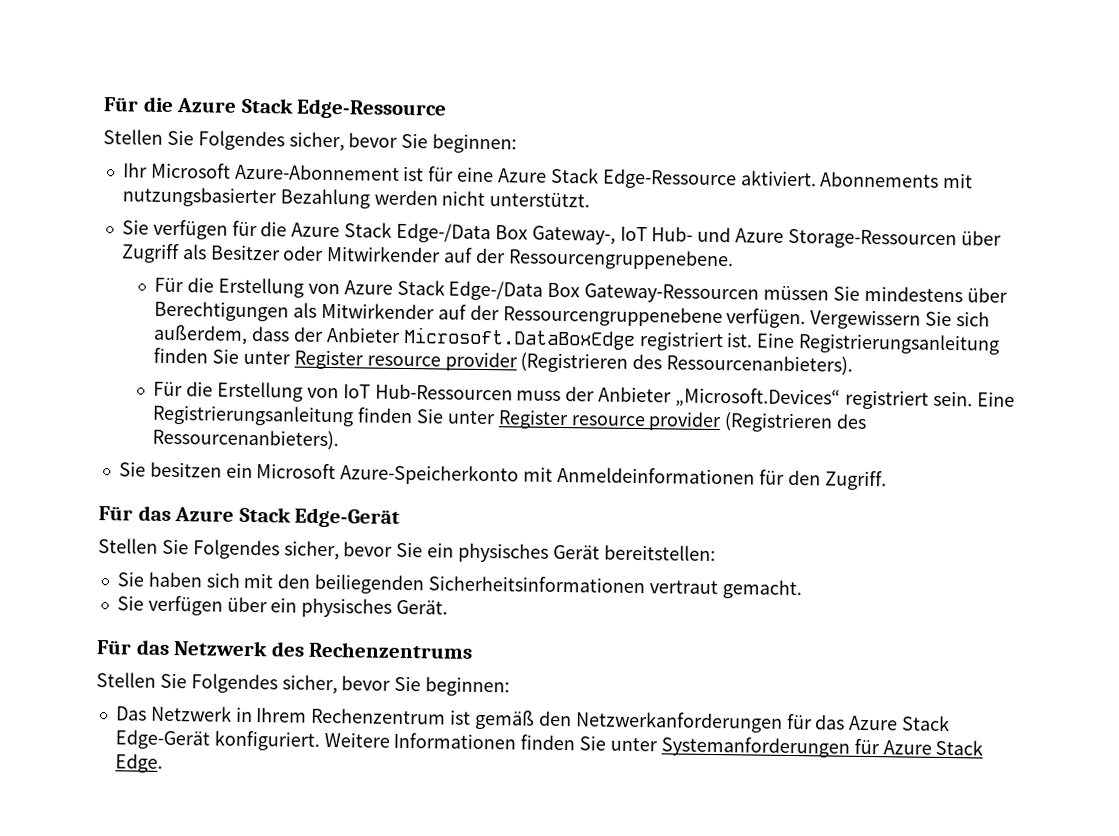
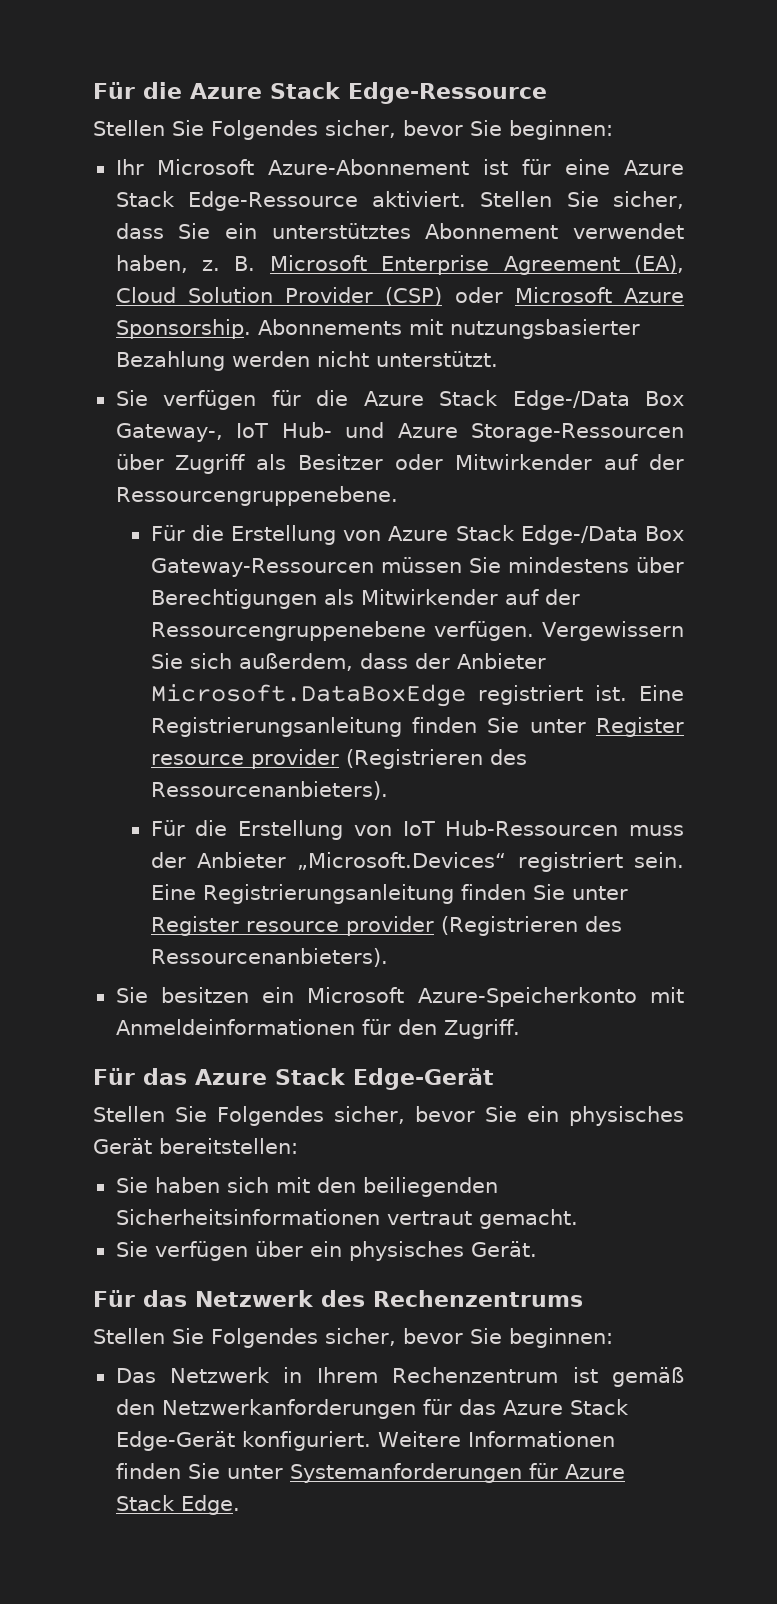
(817, 178) none -> [480,191,685,209] [115,223,684,239] [115,255,684,275] [115,287,685,306] [115,319,251,339] Stellen Sie sicher, dass Sie ein unterstütztes Abonnement verwendet haben, z. B. Microsoft Enterprise Agreement (EA), Cloud Solution Provider (CSP) oder Microsoft Azure Sponsorship.

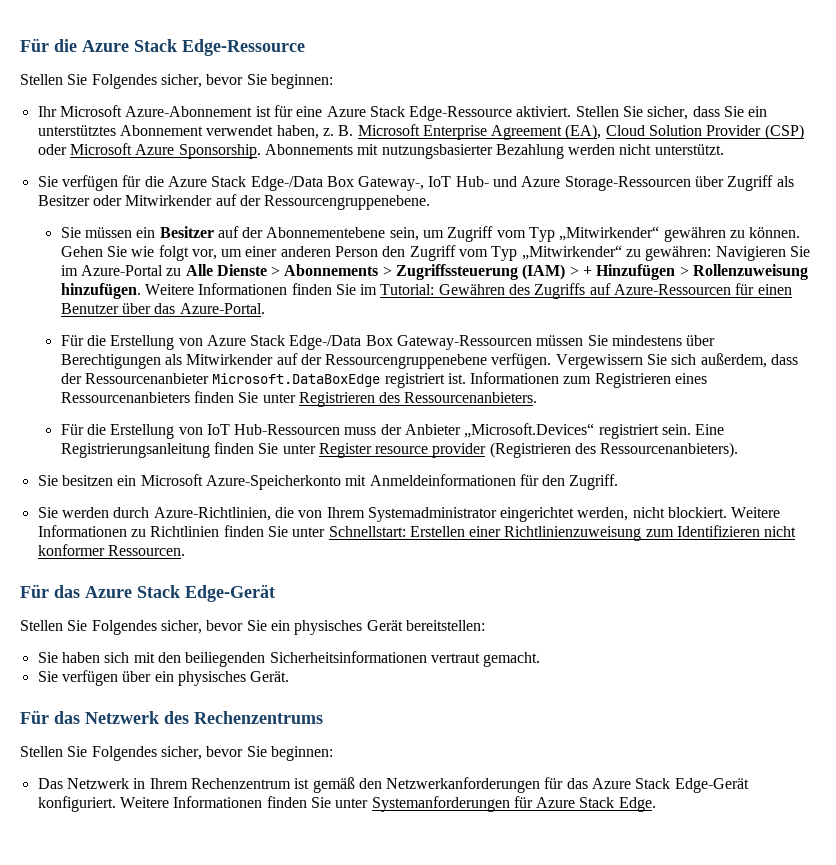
(398, 496) none -> [60,226,801,242] [60,245,811,261] [60,264,809,280] [60,283,792,299] [60,303,265,314] // Sie müssen ein Besitzer auf der Abonnementebene sein, um Zugriff vom Typ „Mitwirkender“ gewähren zu können. Gehen Sie wie folgt vor, um einer anderen Person den Zugriff vom Typ „Mitwirkender“ zu gewähren: Navigieren Sie im Azure-Portal zu Alle Dienste > Abonnements > Zugriffssteuerung (IAM) > + Hinzufügen > Rollenzuweisung hinzufügen. Weitere Informationen finden Sie im Tutorial: Gewähren des Zugriffs auf Azure-Ressourcen für einen Benutzer über das Azure-Portal.
[456,653,546,669] Anbieter -> [84,373,209,384] Ressourcenanbieter
[639,685,684,701] [150,717,685,737] [150,749,527,769] [150,781,388,800] Eine Registrierungsanleitung finden Sie unter Register resource provider (Registrieren des Ressourcenanbieters). -> [470,372,708,388] [60,391,538,407] Informationen zum Registrieren eines Ressourcenanbieters finden Sie unter Registrieren des Ressourcenanbieters.
(520, 1029) none -> [37,507,781,522] [37,525,797,541] [37,544,185,556] // Sie werden durch Azure-Richtlinien, die von Ihrem Systemadministrator eingerichtet werden, nicht blockiert. Weitere Informationen zu Richtlinien finden Sie unter Schnellstart: Erstellen einer Richtlinienzuweisung zum Identifizieren nicht konformer Ressourcen.

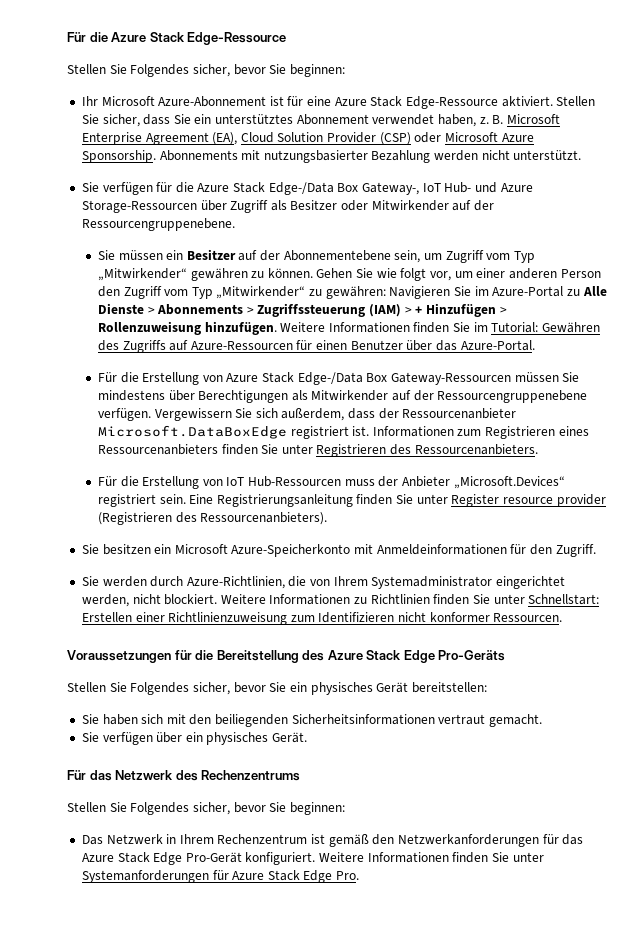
[20,584,275,602] Für das Azure Stack Edge-Gerät -> [67,650,506,663] Voraussetzungen für die Bereitstellung des Azure Stack Edge Pro-Geräts
[674,778,749,793] Edge-Gerät -> [153,852,242,865] Edge Pro-Gerät
[618,797,656,812] Edge. -> [303,870,360,883] Edge Pro.

